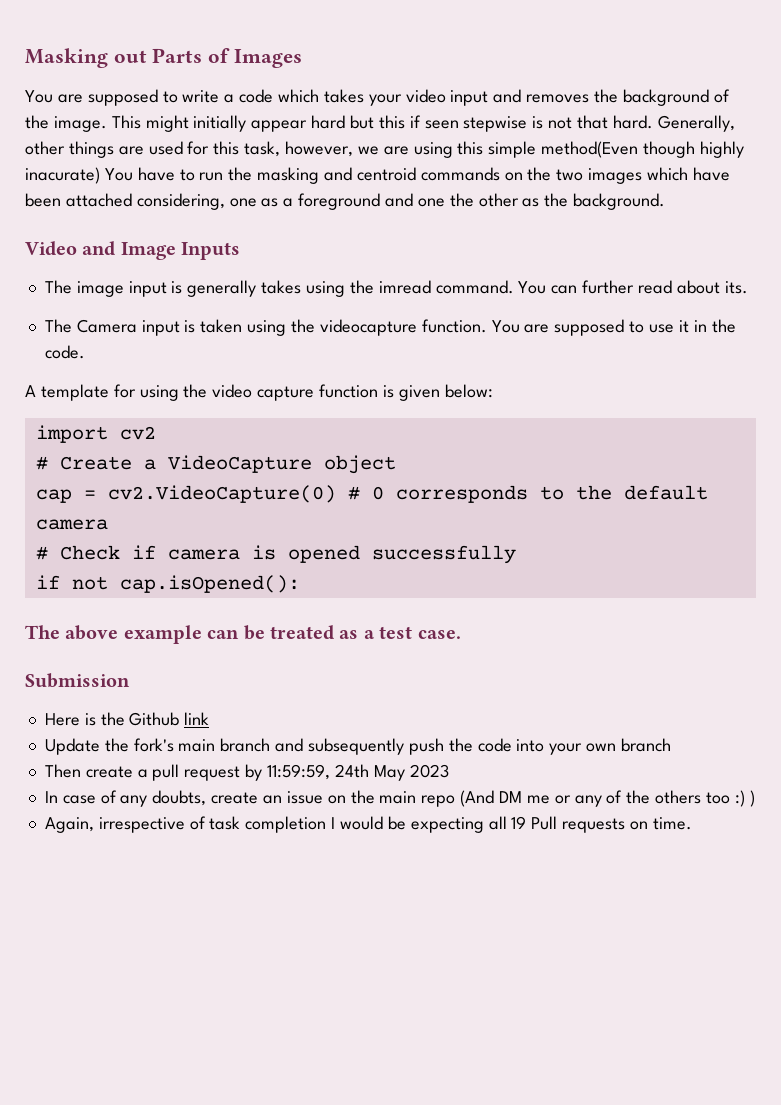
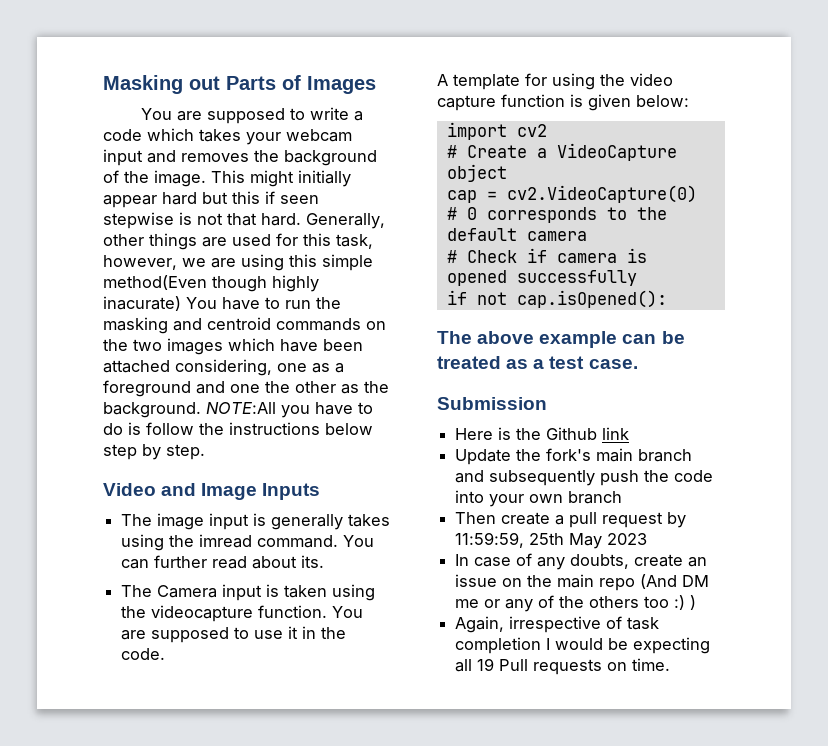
[405,89,446,103] video -> [286,129,352,142] webcam
(666, 201) none -> [206,402,373,418] [103,422,373,435] [103,444,205,460] NOTE:All you have to do is follow the instructions below step by step.
[334,764,369,778] 24th -> [529,533,565,545] 25th

